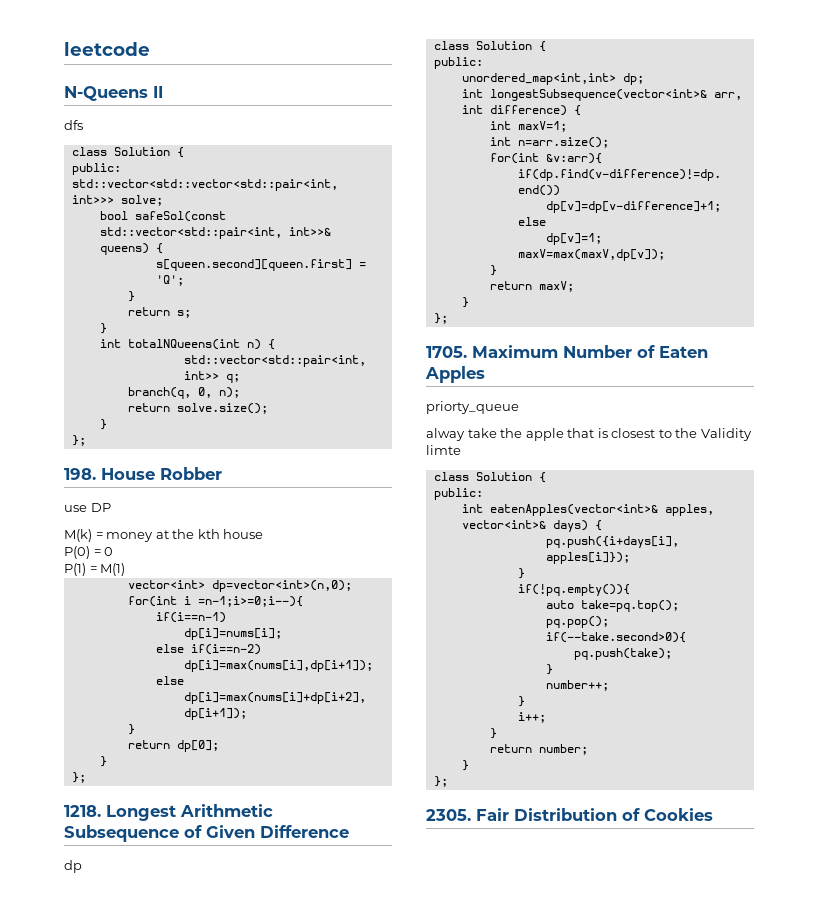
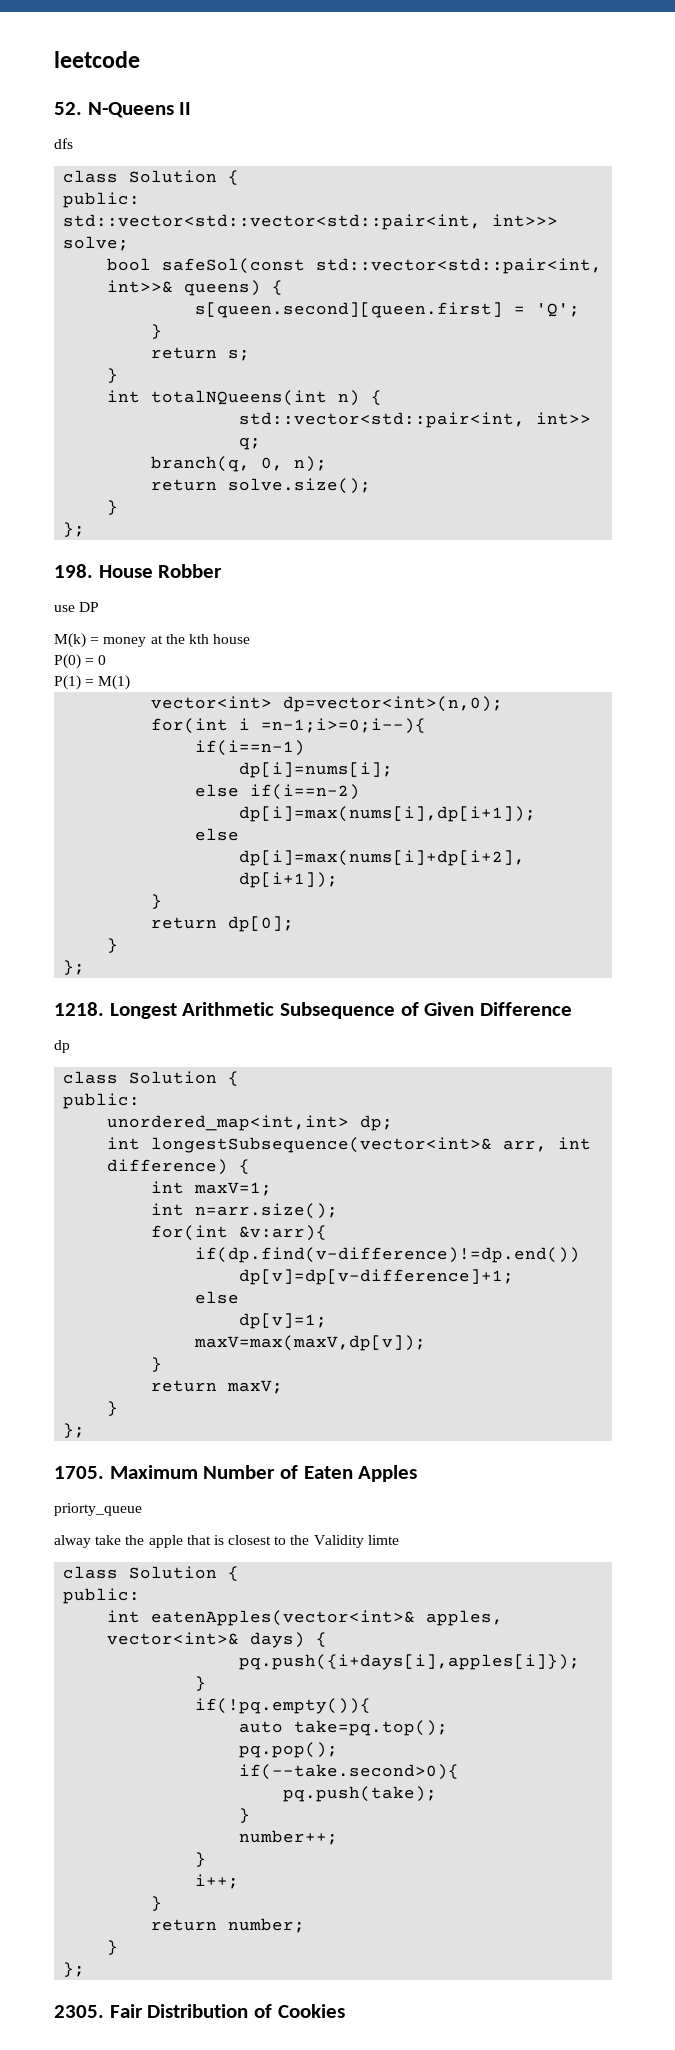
(150, 49) none -> [54,102,82,115] 52.

